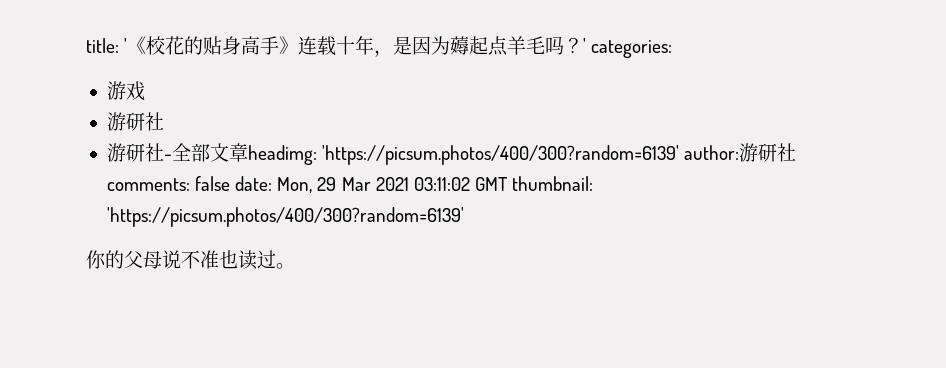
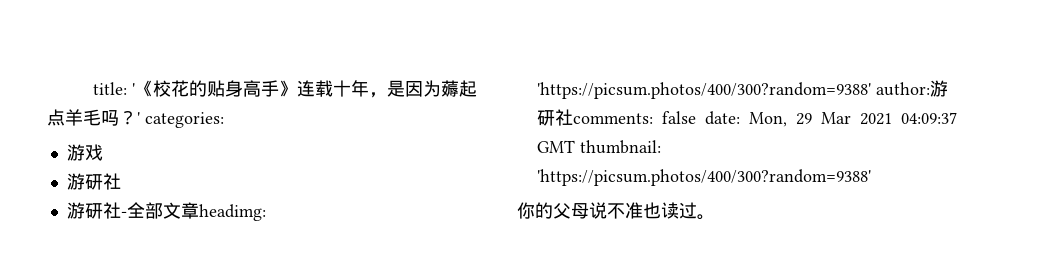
[322,145,680,165] 'https://picsum.photos/400/300?random=6139' -> [536,82,871,99] 'https://picsum.photos/400/300?random=9388'
[413,177,470,191] 03:11:02 -> [901,112,957,124] 04:09:37
[106,207,464,227] 'https://picsum.photos/400/300?random=6139' -> [536,169,871,186] 'https://picsum.photos/400/300?random=9388'

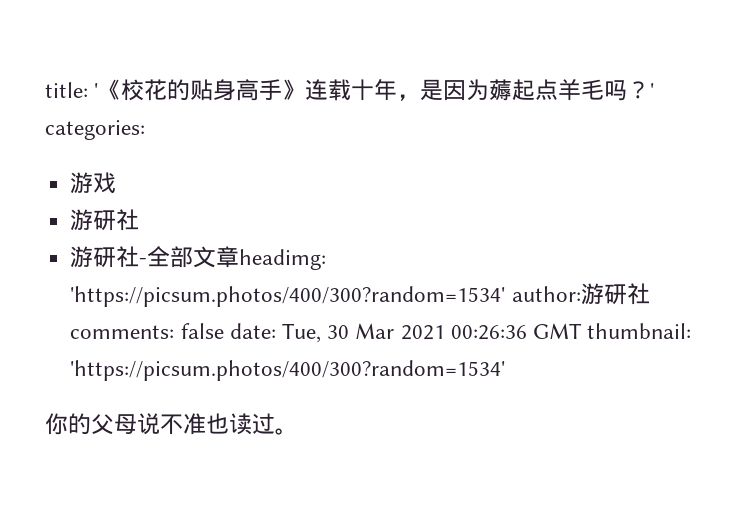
[536,82,871,99] 'https://picsum.photos/400/300?random=9388' -> [70,286,506,307] 'https://picsum.photos/400/300?random=1534'
[748,112,812,127] Mon, 29 -> [281,323,350,343] Tue, 30
[901,112,957,124] 04:09:37 -> [450,325,527,340] 00:26:36
[536,169,871,186] 'https://picsum.photos/400/300?random=9388' -> [70,360,506,381] 'https://picsum.photos/400/300?random=1534'

